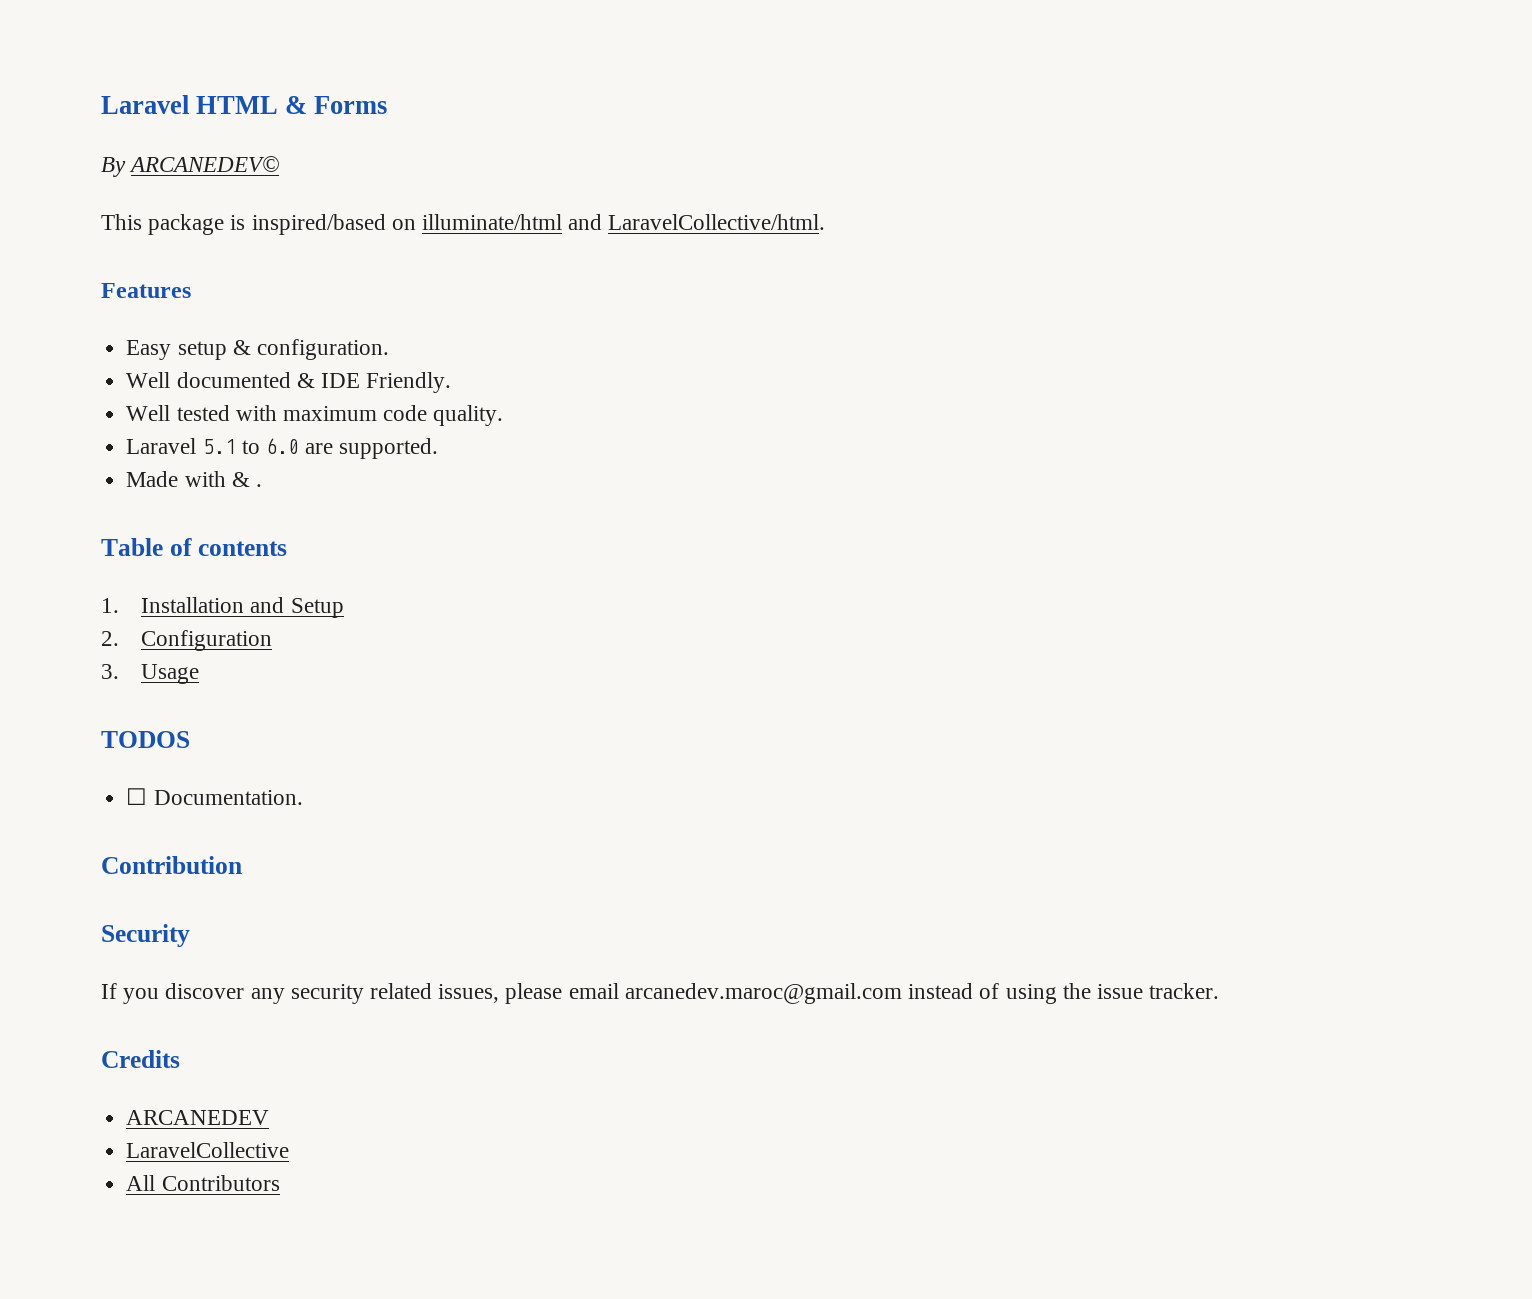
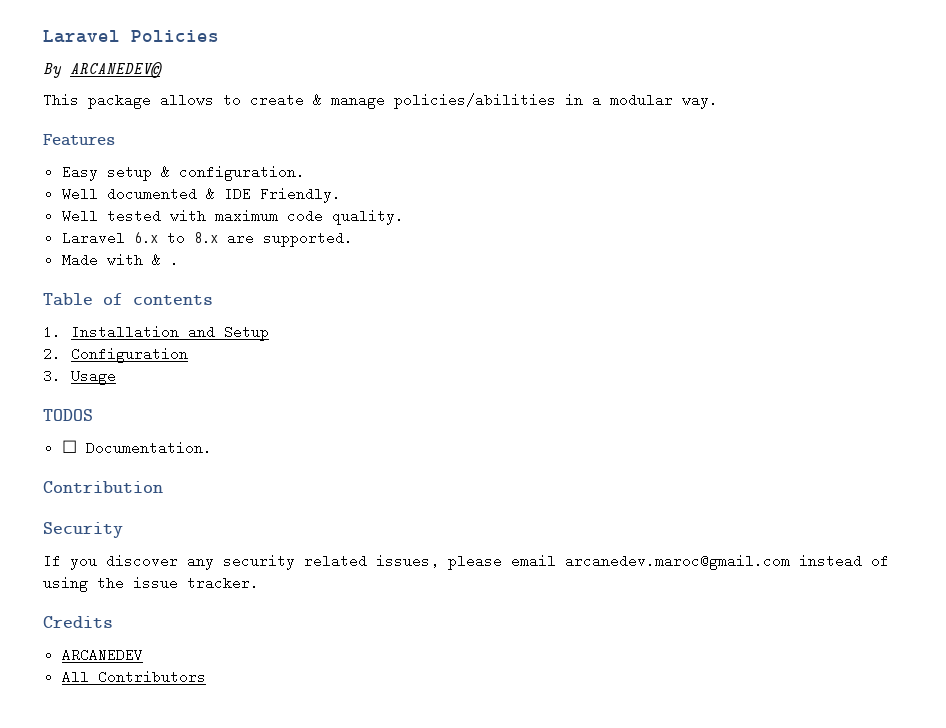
[101,95,388,114] Laravel HTML & Forms -> [43,30,219,43] Laravel Policies
[230,214,826,235] is inspired/based on illuminate/html and LaravelCollective/html. -> [160,93,718,109] allows to create & manage policies/abilities in a modular way.
[202,438,299,454] 5.1 to 6.0 -> [133,232,218,243] 6.x to 8.x
[126,1142,290,1158] // LaravelCollective -> (143, 655) none

